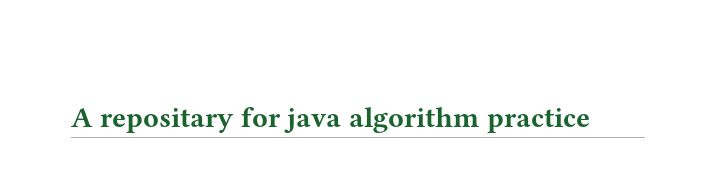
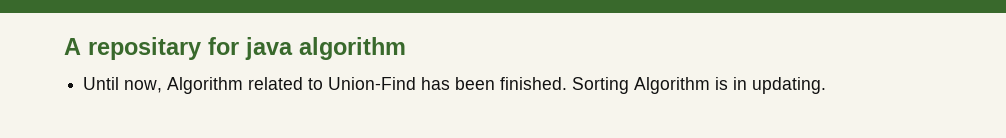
[487,108,591,133] practice -> [83,77,827,94] // Until now, Algorithm related to Union-Find has been finished. Sorting Algorithm is in updating.

